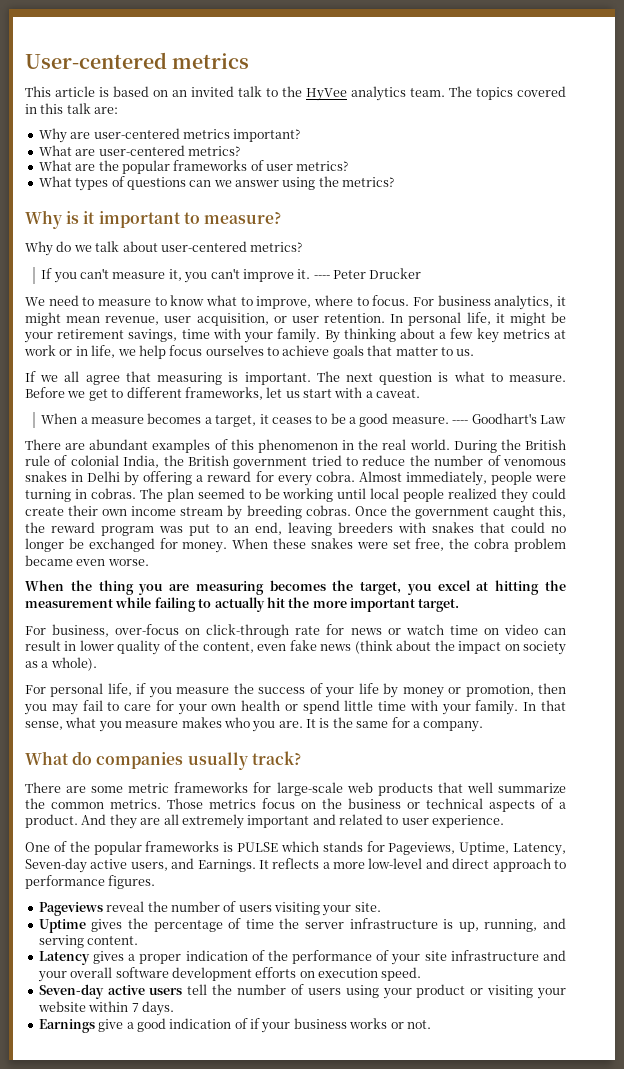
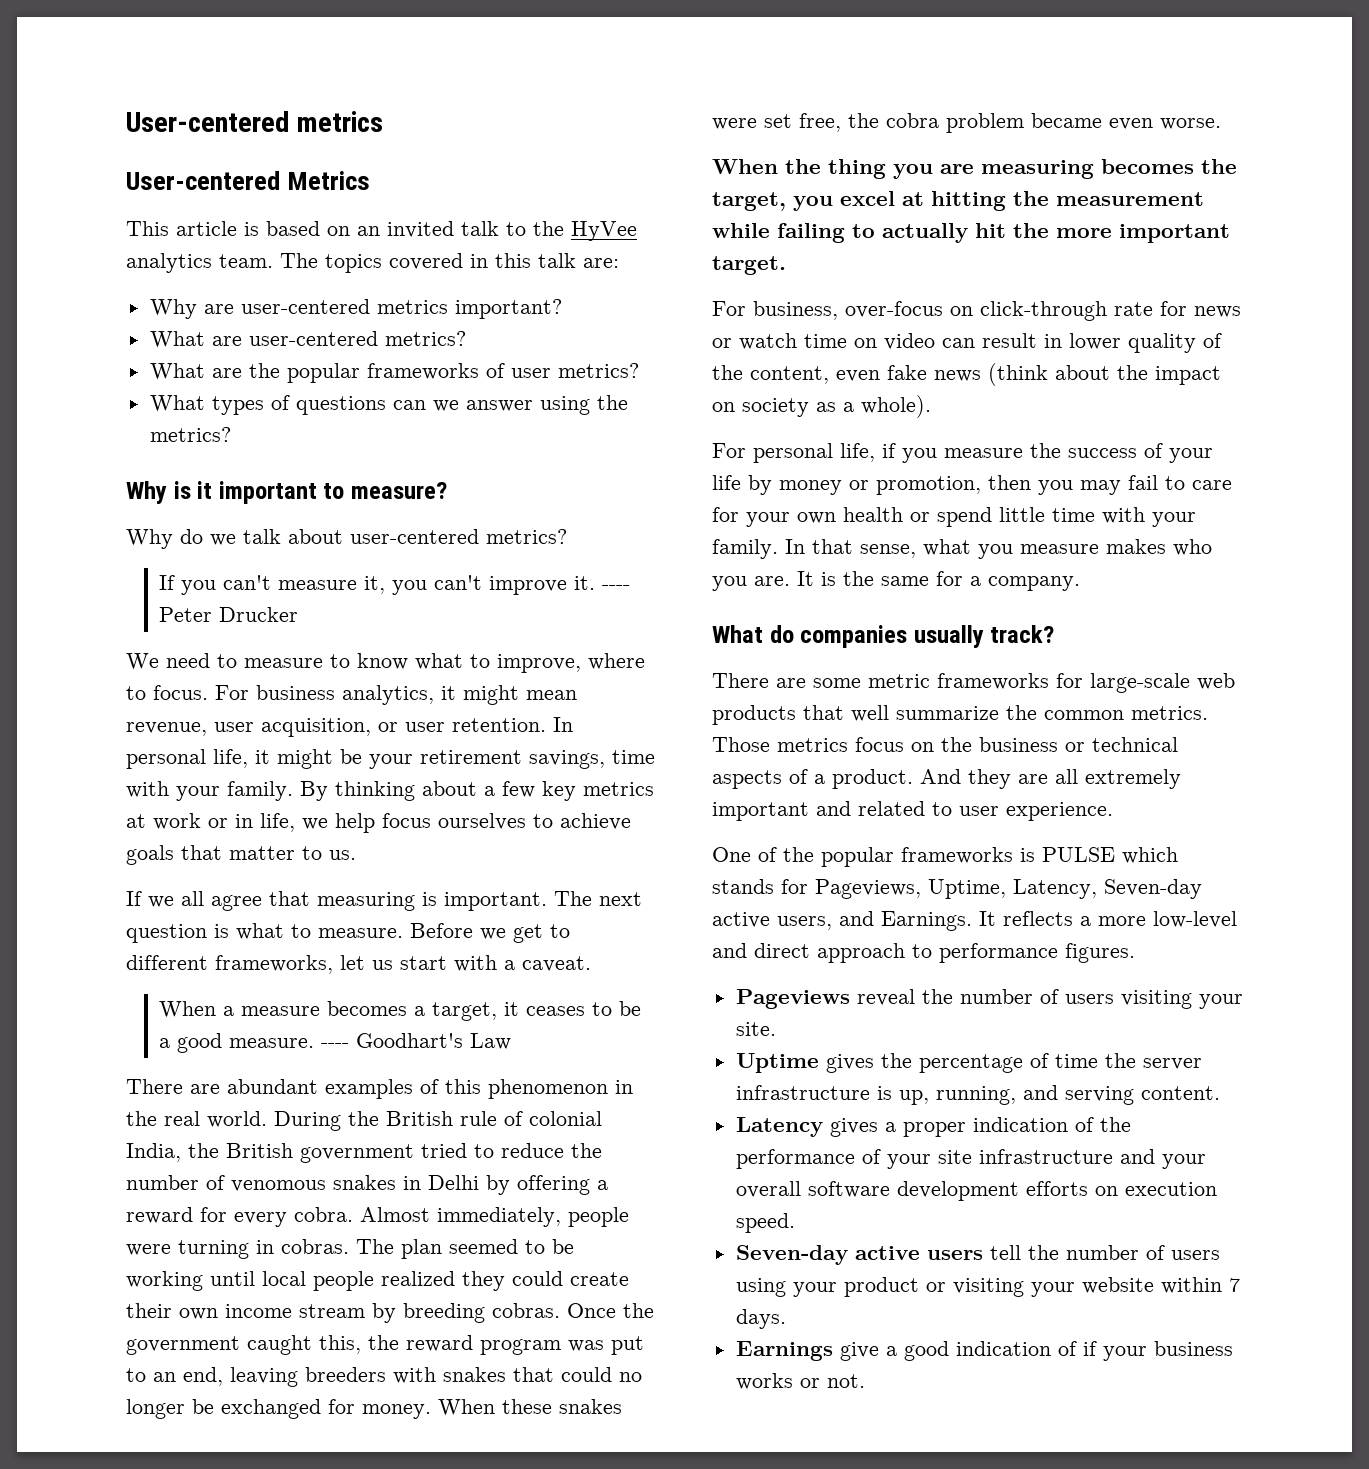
(250, 61) none -> [126,171,371,190] // User-centered Metrics

